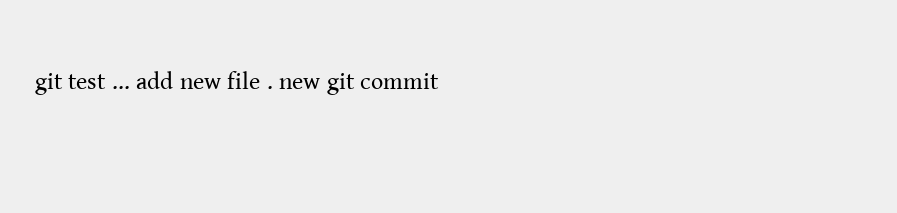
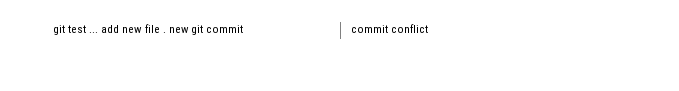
(440, 81) none -> [351,24,429,33] // commit conflict

